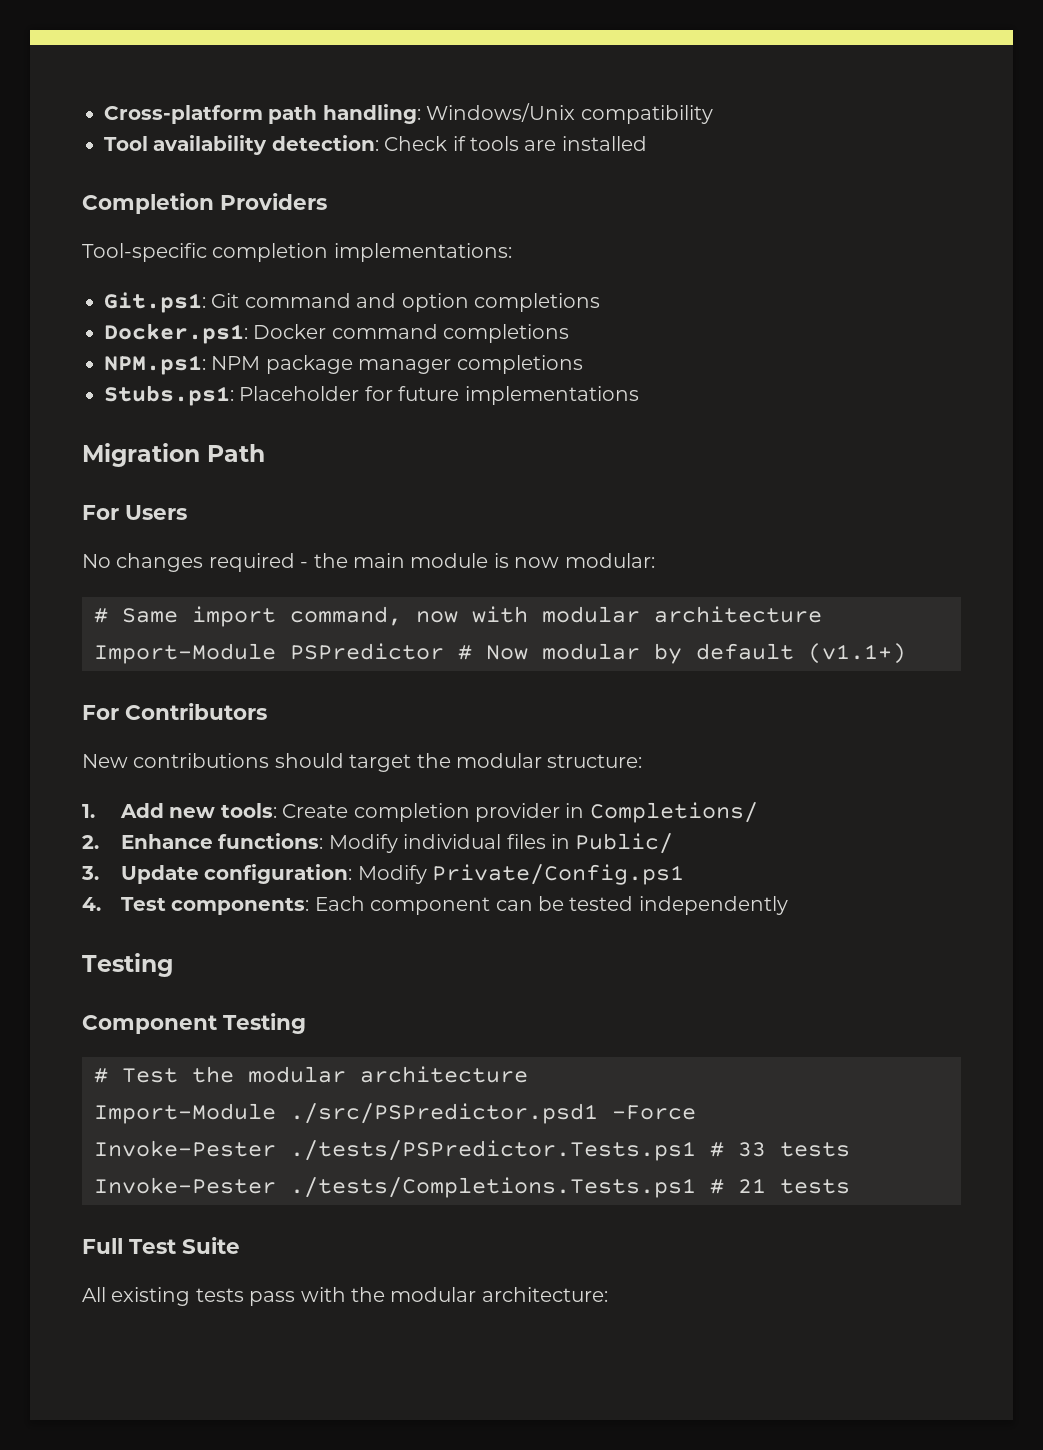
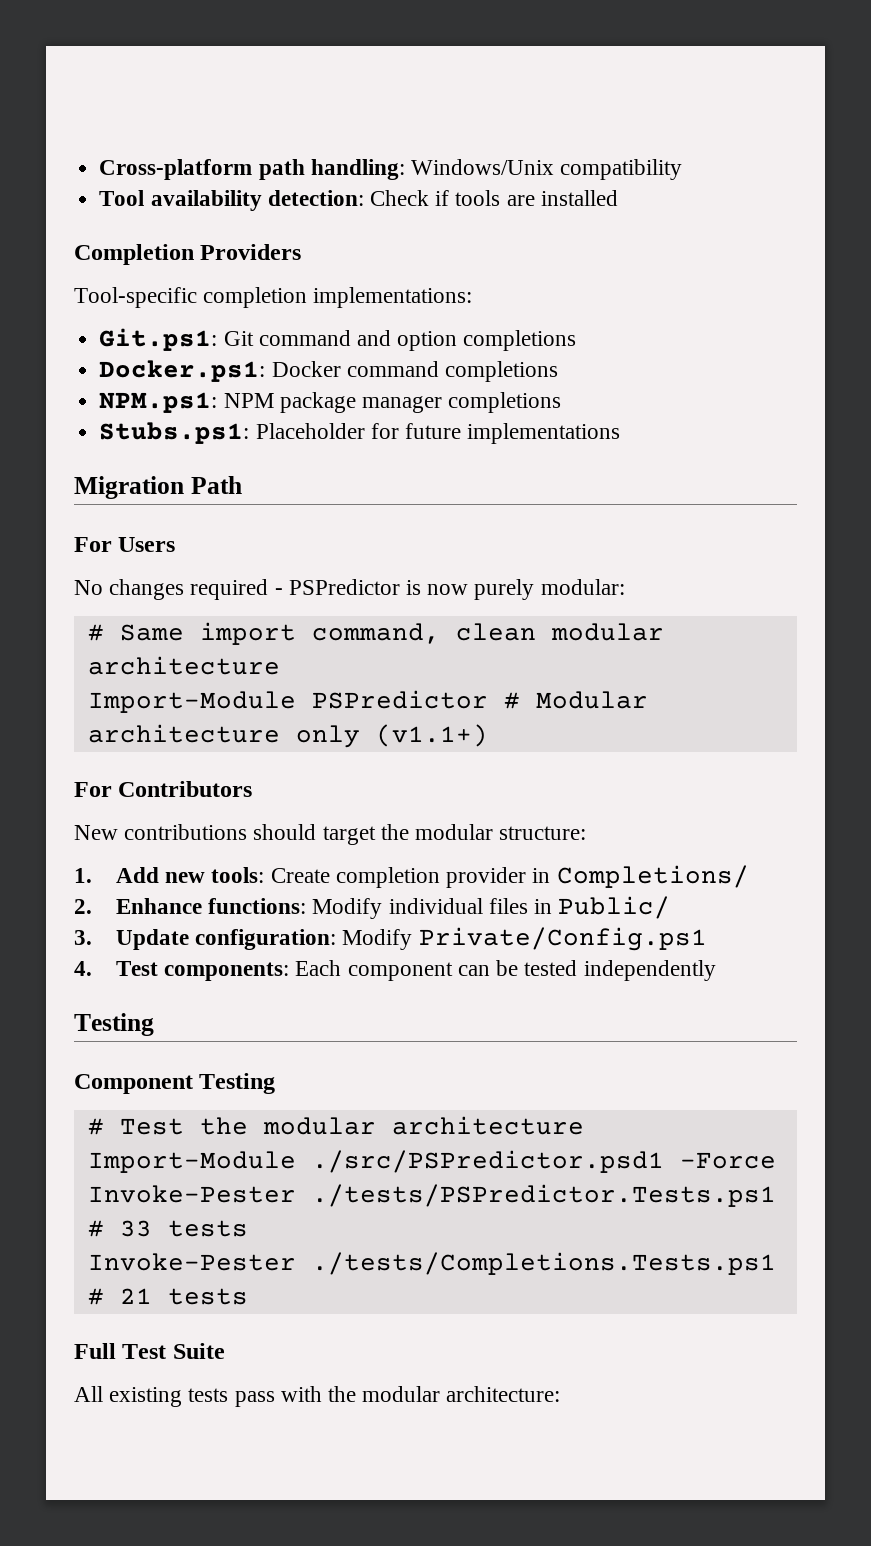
[313,553,489,568] the main module -> [288,579,400,595] PSPredictor
(560, 562) none -> [474,579,535,600] purely
[416,606,528,623] now with -> [455,623,536,641] clean
[486,643,794,664] Now modular by default -> [535,691,648,709] [87,724,360,748] Modular architecture only

